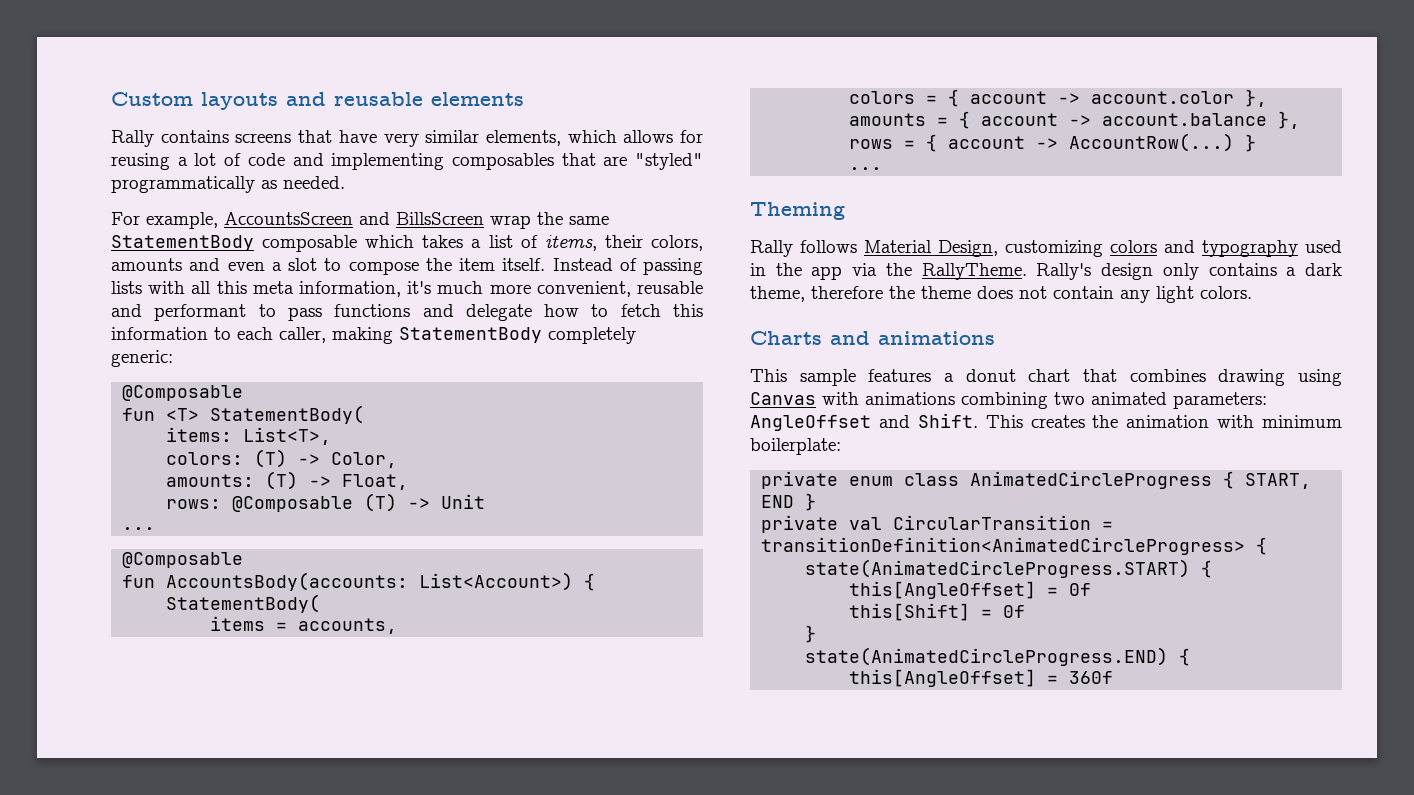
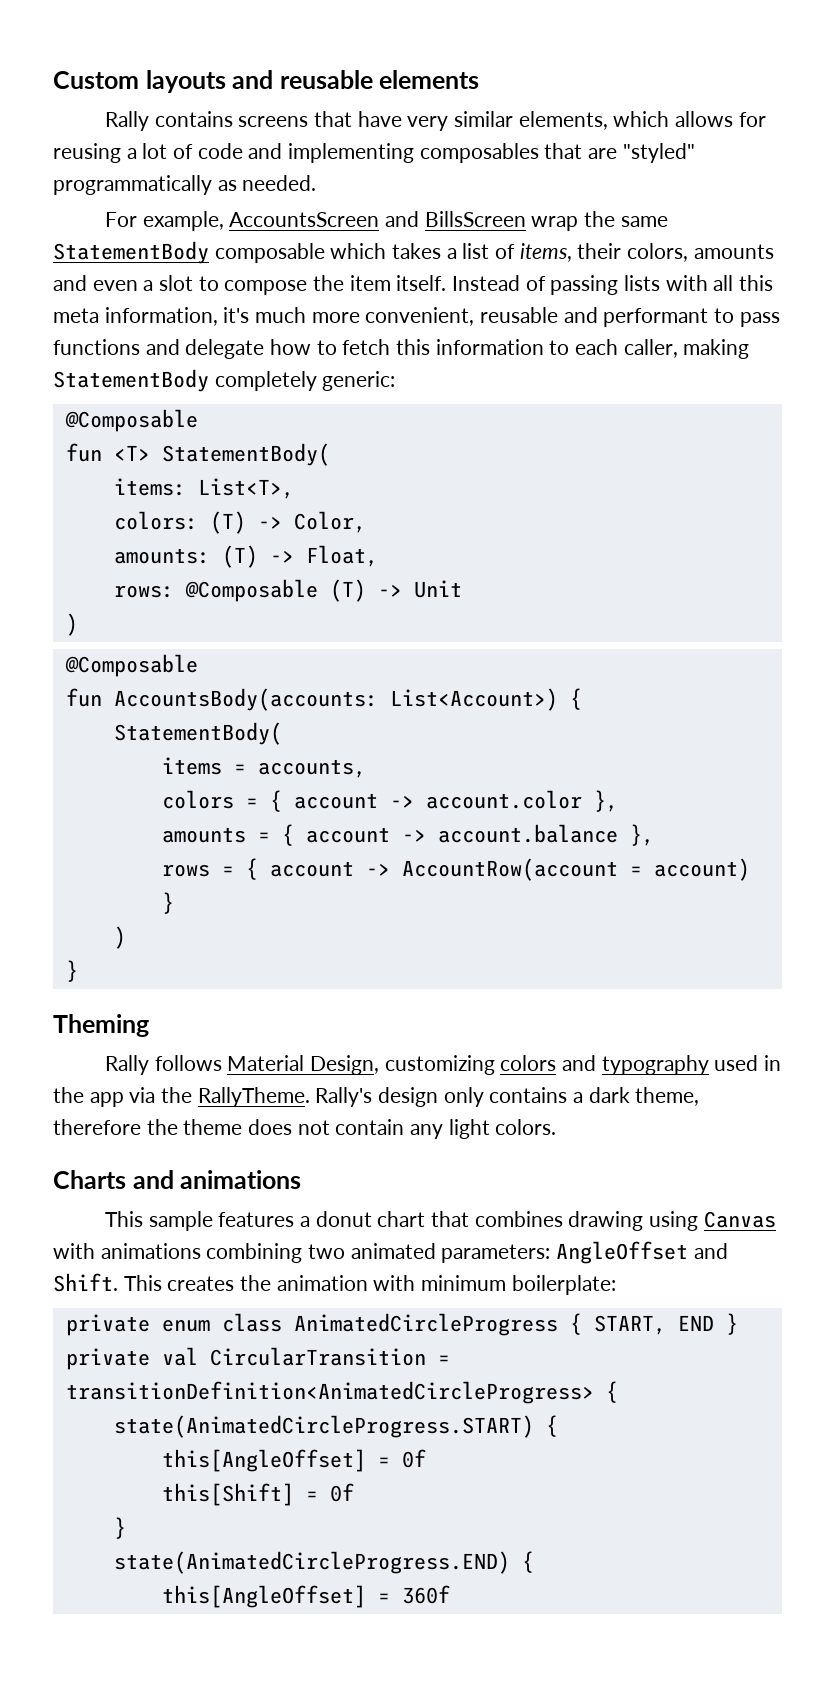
[122,527,156,530] ... -> [65,613,78,636] )
[1069,133,1257,152] [849,167,883,170] AccountRow(...) } // ... -> [401,858,750,881] [161,892,174,914] [113,926,126,949] [65,960,78,982] AccountRow(account = account) } // ) // }

